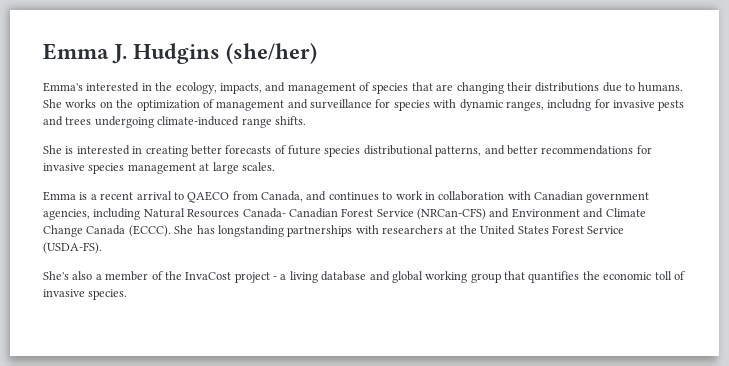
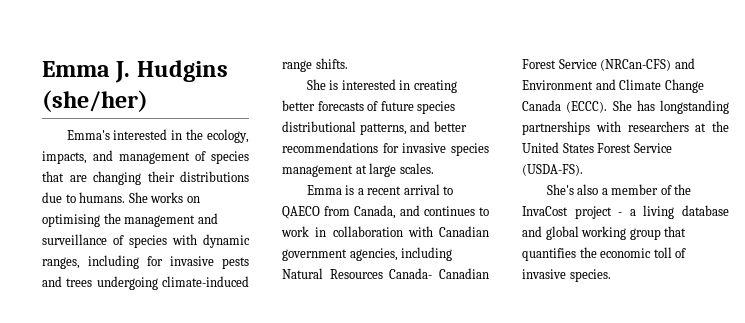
[116,99,214,111] the optimization of -> [42,213,121,227] optimising the
[375,99,391,108] for -> [113,235,124,245] of
[547,99,592,111] includng -> [88,255,139,269] including

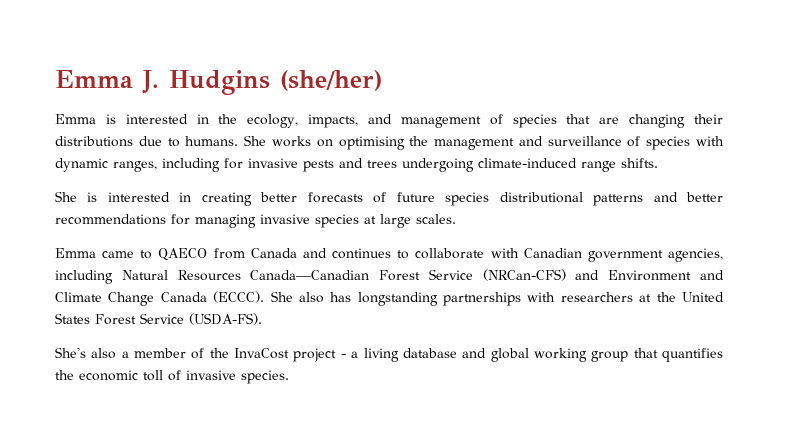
[66,130,110,140] Emma's -> [55,114,116,124] Emma is
[359,123,407,135] patterns, -> [593,194,644,206] patterns
(399, 148) none -> [195,214,256,228] managing
[282,165,353,177] management -> (359, 221) none
[345,184,440,195] is a recent arrival -> [102,251,135,258] came
[354,205,396,219] Canada, -> [250,248,297,258] Canada
[281,226,403,237] work in collaboration -> [415,248,485,259] collaborate
[389,268,489,279] Canada- Canadian -> [250,270,370,280] Canada—Canadian
(632, 105) none -> [298,292,324,303] also

